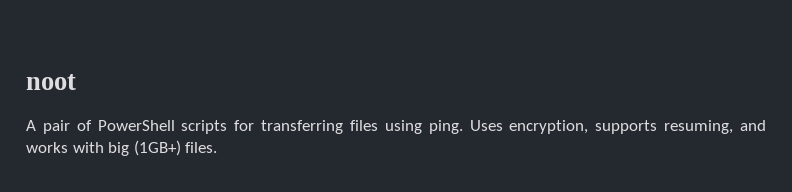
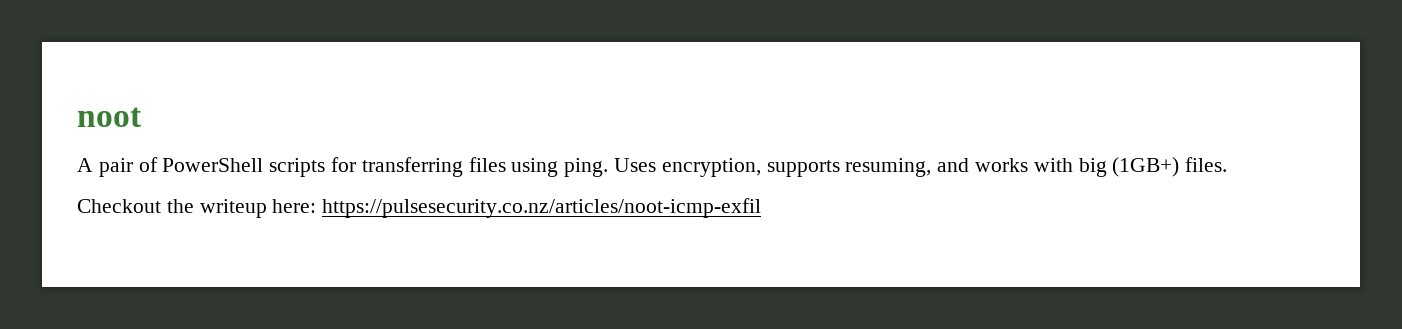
(218, 147) none -> [77,198,762,218] // Checkout the writeup here: https://pulsesecurity.co.nz/articles/noot-icmp-exfil

